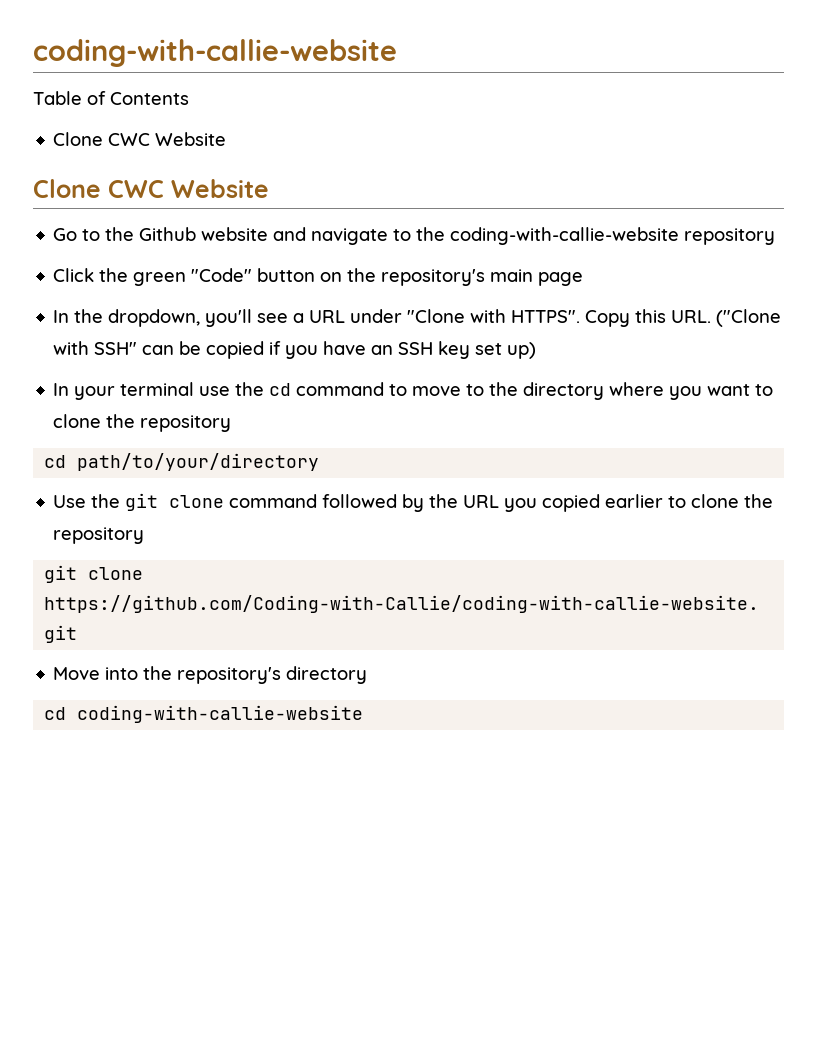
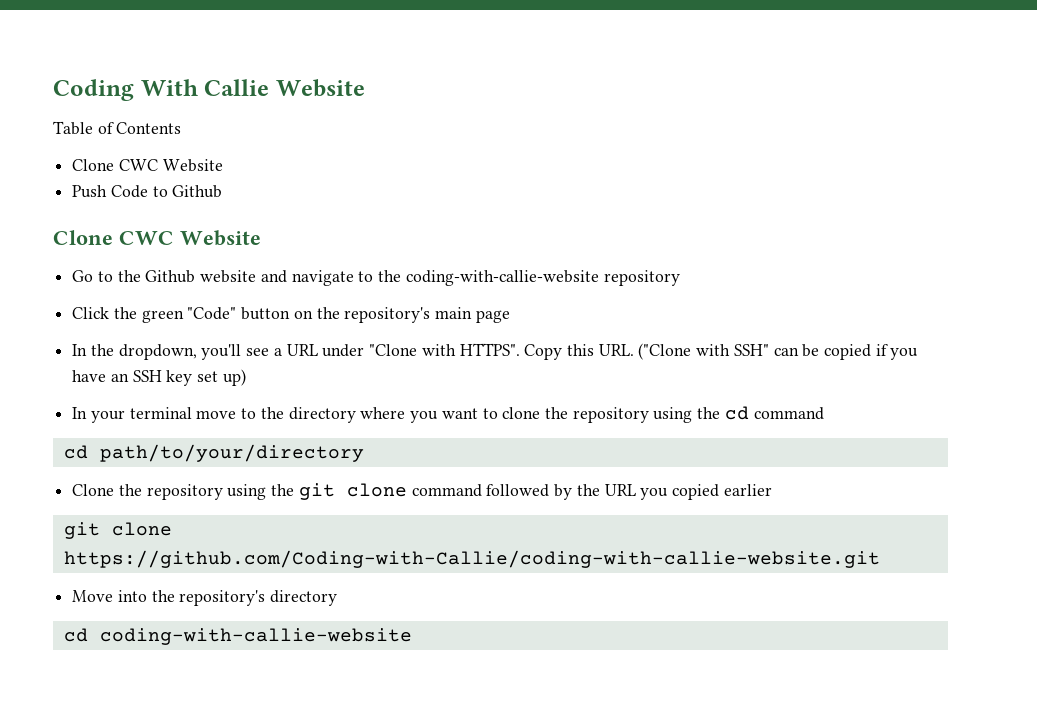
[33,39,397,67] coding-with-callie-website -> [53,79,365,101] Coding With Callie Website
(227, 139) none -> [72,185,223,198] // Push Code to Github
[199,382,408,396] use the cd command to -> (192, 413) none
[44,453,320,471] [53,495,87,508] // cd path/to/your/directory // Use -> [653,406,824,423] [63,444,364,462] [72,484,267,500] using the cd command // cd path/to/your/directory // Clone the repository using
[668,494,774,508] [53,527,145,544] to clone the repository -> (772, 490) none

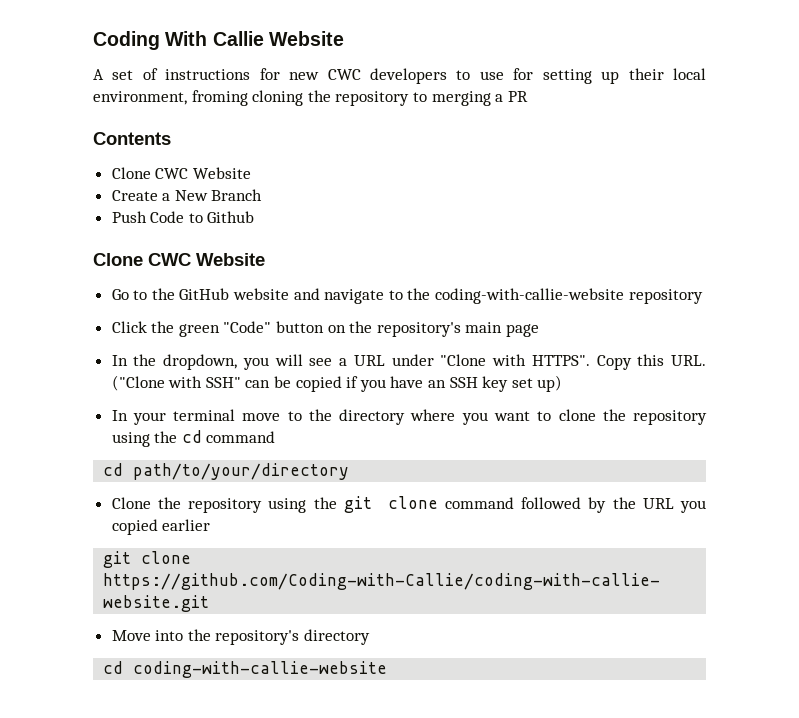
[53,121,114,135] Table of -> [93,68,707,84] [93,90,528,106] A set of instructions for new CWC developers to use for setting up their local environment, froming cloning the repository to merging a PR //
(223, 165) none -> [111,189,263,201] // Create a New Branch
[145,270,196,283] Github -> [179,288,230,300] GitHub
[201,344,242,360] you'll -> [242,354,303,370] you will

